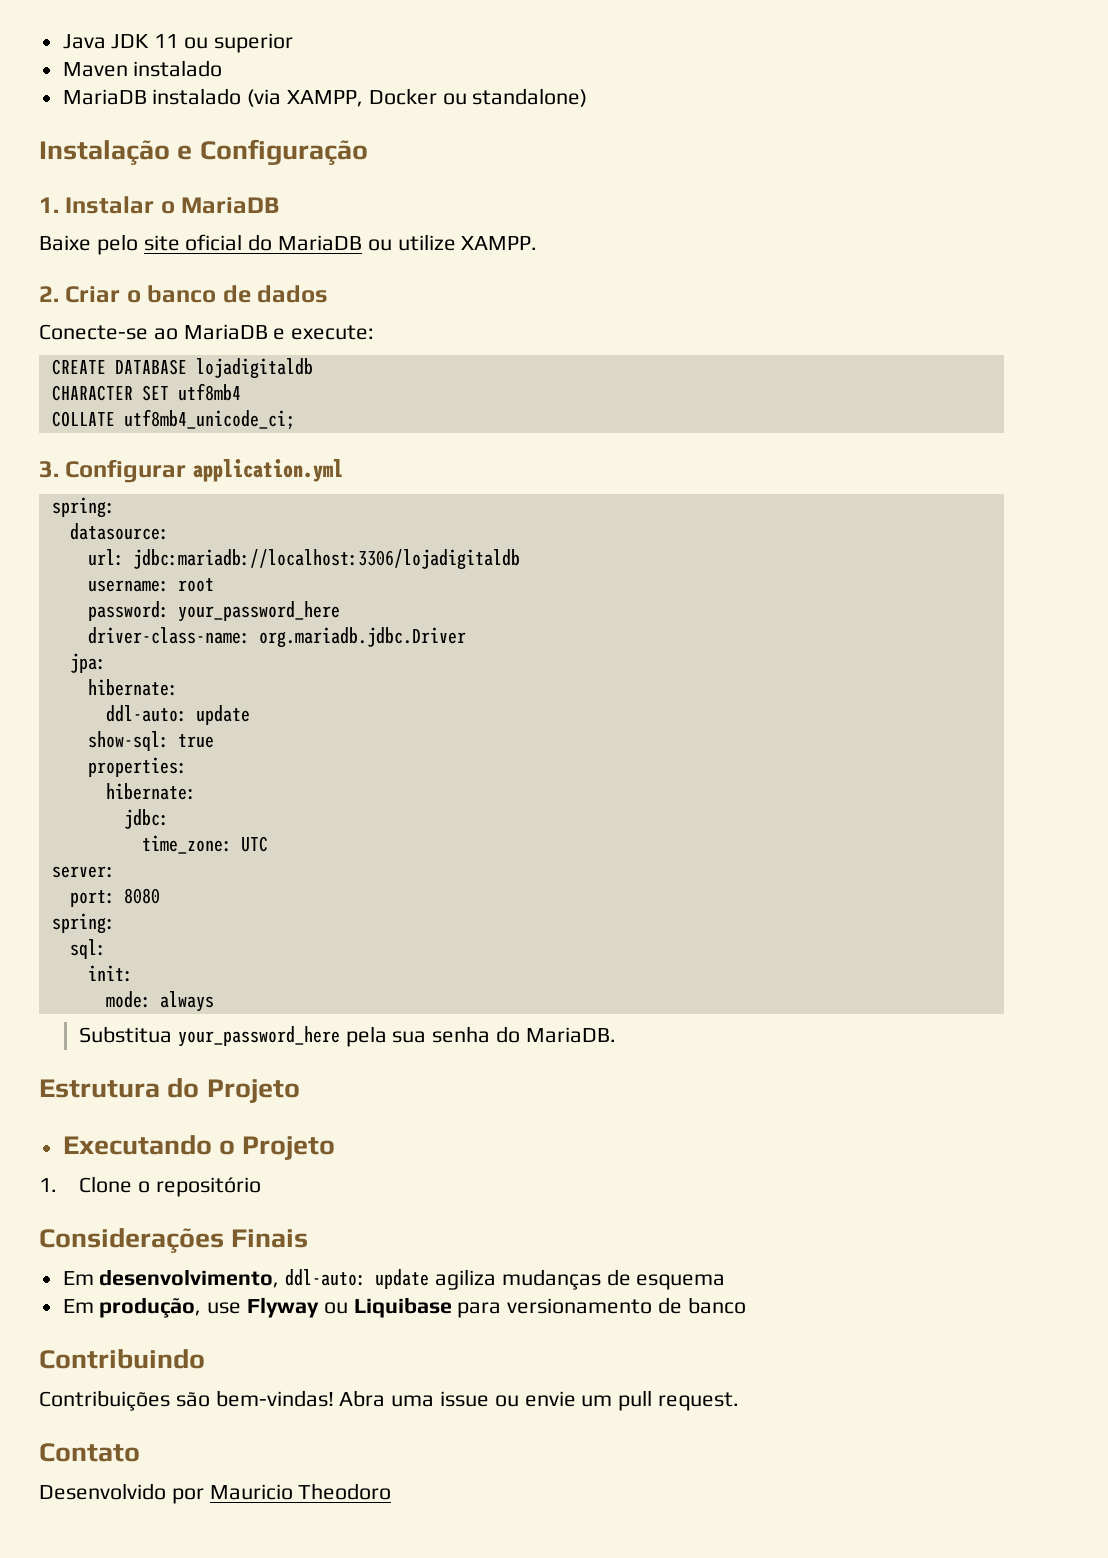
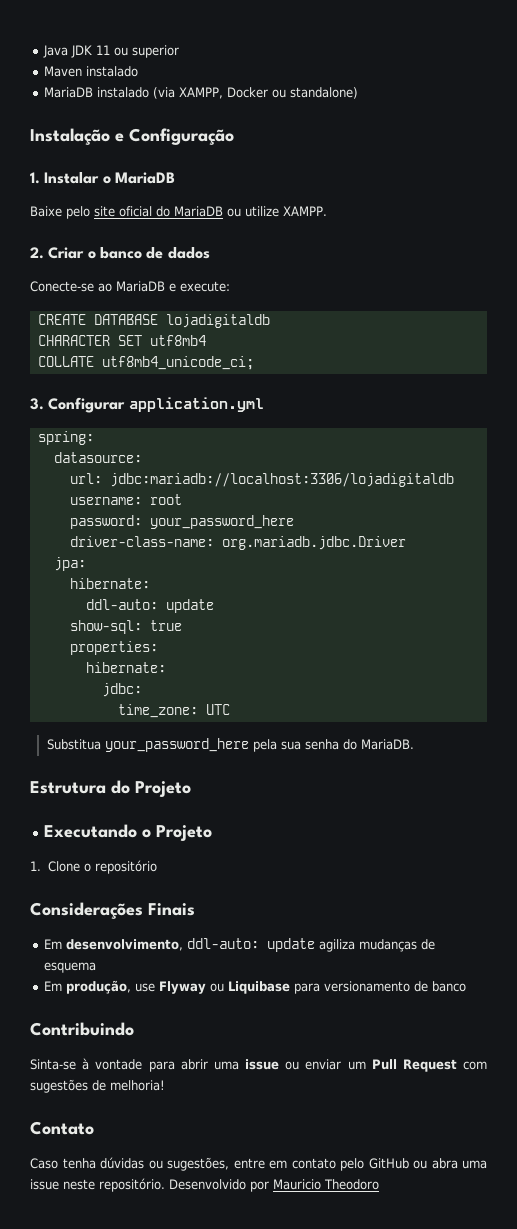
[51,866,115,878] [69,888,160,907] [51,913,115,934] [69,939,106,959] [87,965,133,982] [105,991,214,1012] // server: // port: 8080 // spring: // sql: // init: // mode: always -> (230, 709) none
[39,1390,740,1411] [39,1443,140,1462] Contribuições são bem-vindas! Abra uma issue ou envie um pull request. // Contato // -> [30,1058,488,1072] [30,1079,165,1093] [30,1121,94,1135] [30,1157,487,1171] [30,1178,165,1192] Sinta-se à vontade para abrir uma issue ou enviar um Pull Request com sugestões de melhoria! // Contato // Caso tenha dúvidas ou sugestões, entre em contato pelo GitHub ou abra uma issue neste repositório.

